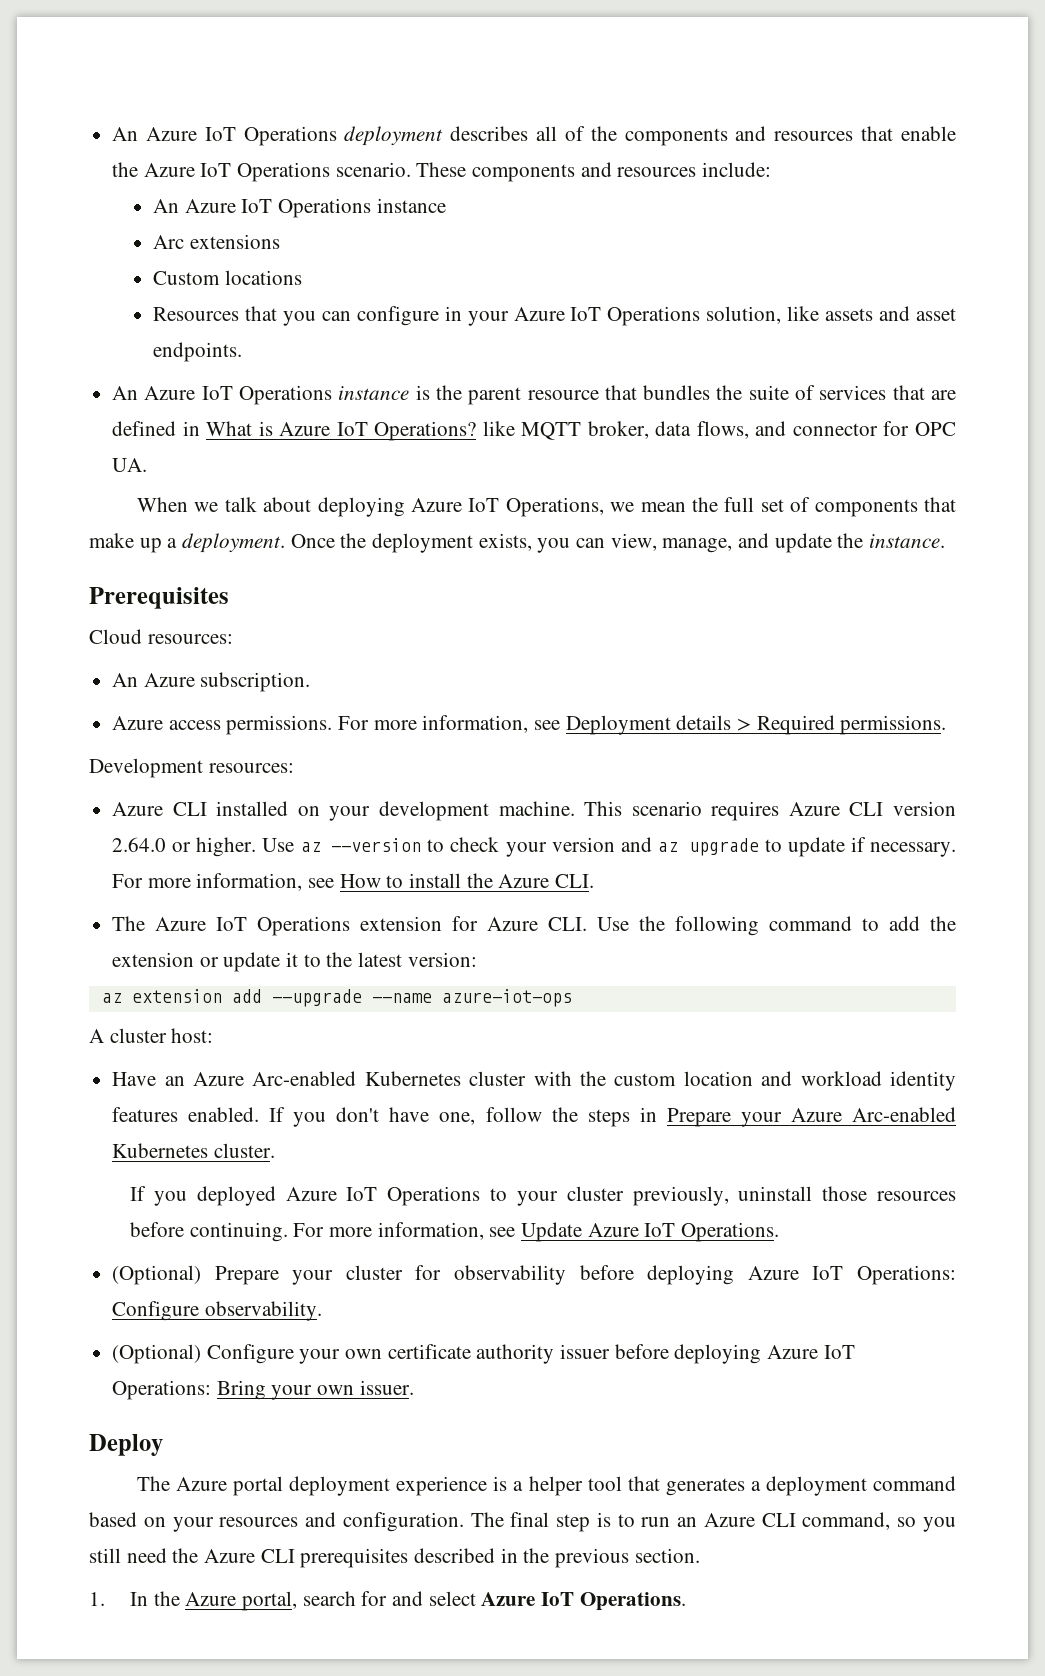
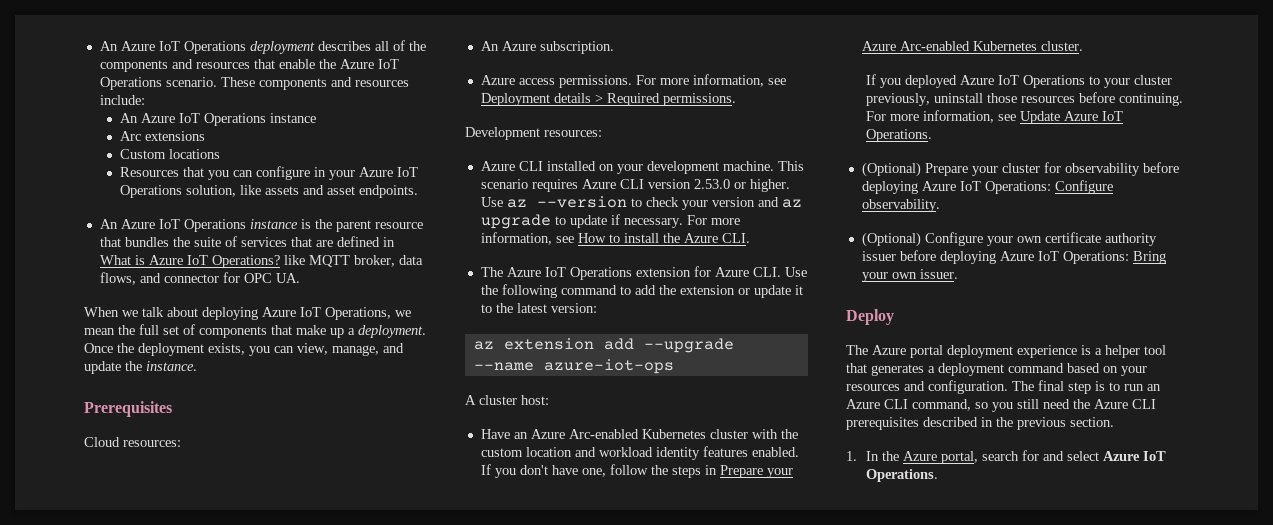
[112,837,167,852] 2.64.0 -> [693,179,730,189] 2.53.0

